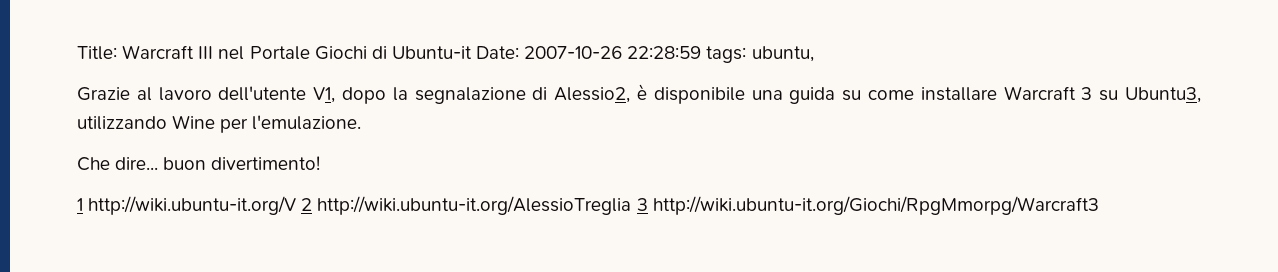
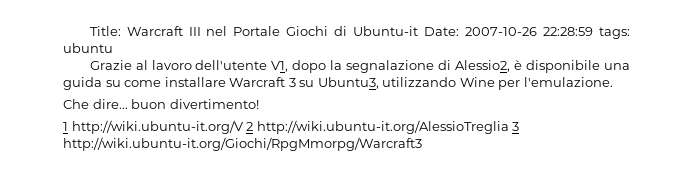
[751,46,814,62] ubuntu, -> [63,43,113,53] ubuntu

